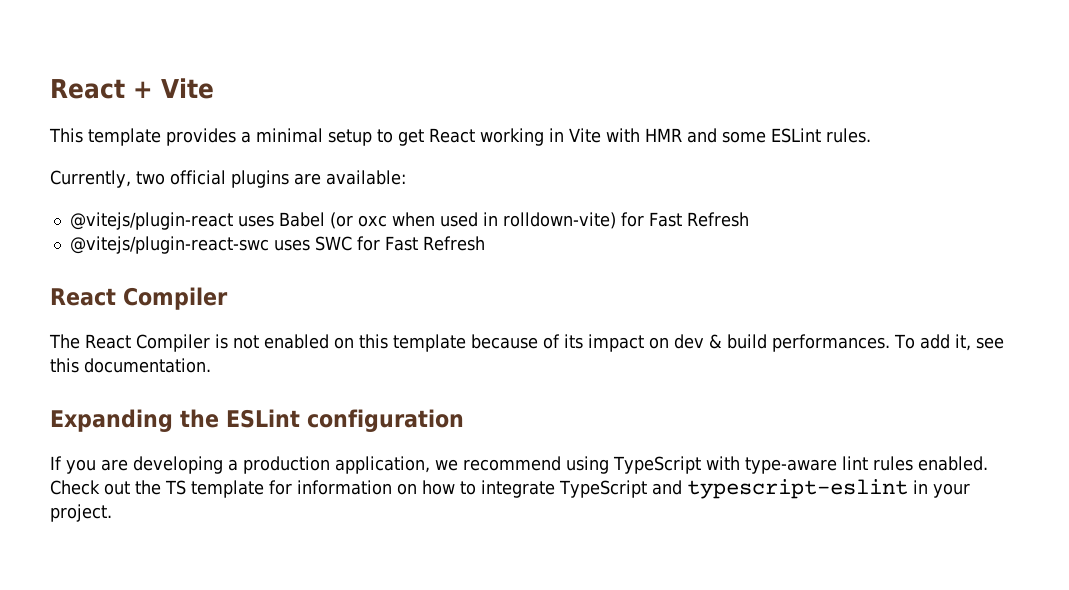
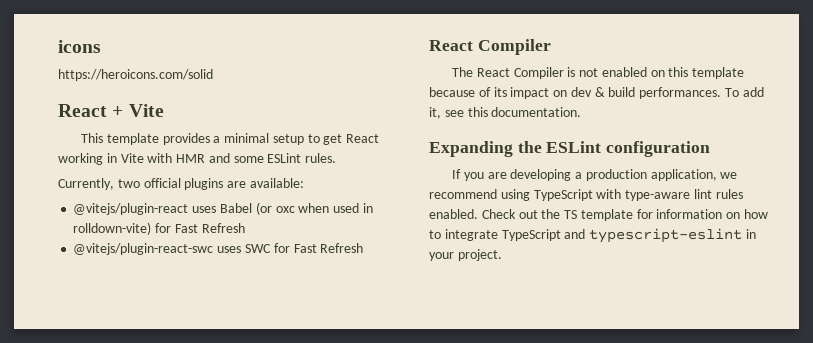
(50, 89) none -> [58,40,101,53] [58,69,213,81] icons // https://heroicons.com/solid //

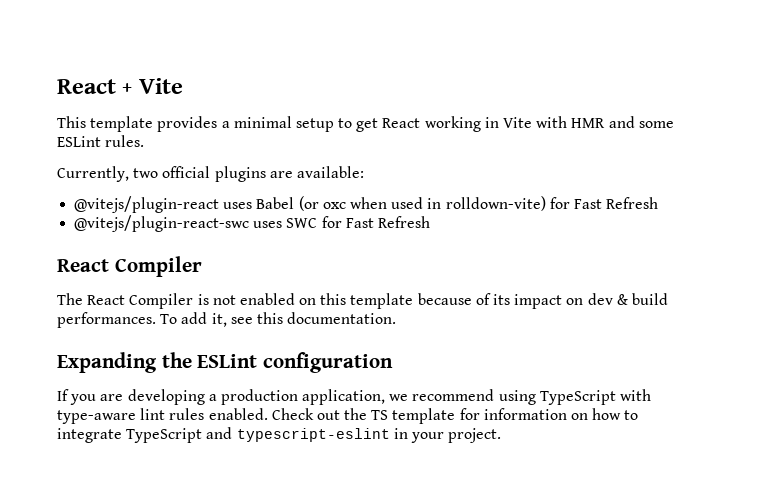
[58,40,101,53] [58,69,213,81] icons // https://heroicons.com/solid // -> (57, 86) none

